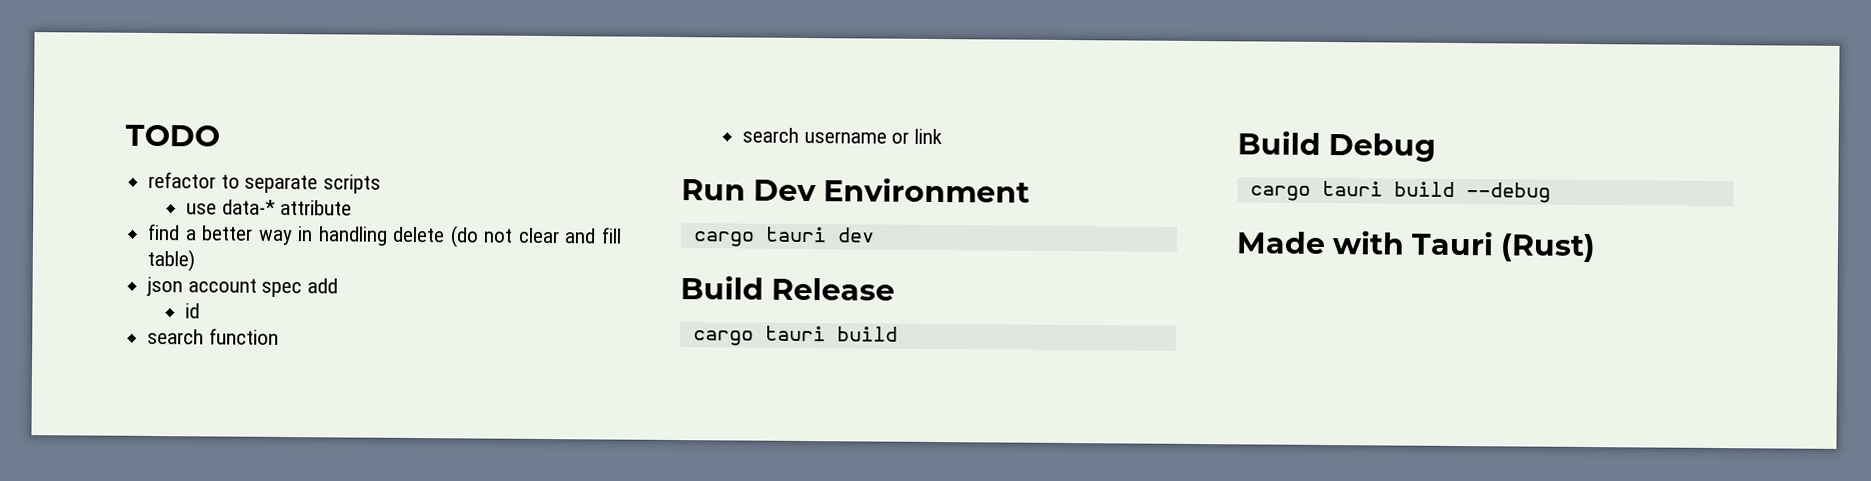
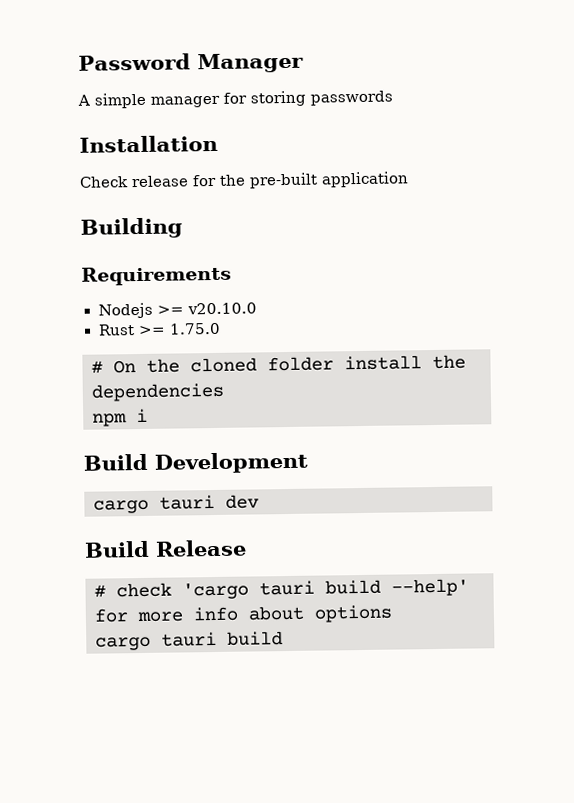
[125,124,220,147] [148,171,382,194] [185,199,353,216] [147,223,623,248] [147,248,196,272] [146,276,339,298] [184,303,200,319] [147,328,279,345] [741,127,942,145] [681,177,1031,203] TODO // refactor to separate scripts // use data-* attribute // find a better way in handling delete (do not clear and fill table) // json account spec add // id // search function // search username or link // Run Dev Environment -> [78,52,304,74] [77,90,393,109] [79,134,218,153] [79,171,409,189] [80,217,183,239] [81,265,232,286] [97,302,257,319] [97,322,221,336] [91,354,466,374] [91,382,224,402] [92,408,148,427] [83,451,308,474] Password Manager // A simple manager for storing passwords // Installation // Check release for the pre-built application // Building // Requirements // Nodejs >= v20.10.0 // Rust >= 1.75.0 // # On the cloned folder install the dependencies // npm i // Build Development
[692,325,898,346] [1237,130,1437,162] [1249,180,1551,203] [1236,230,1597,263] cargo tauri build // Build Debug // cargo tauri build --debug // Made with Tauri (Rust) -> [94,578,469,600] [94,604,393,623] [95,631,283,651] # check 'cargo tauri build --help' for more info about options // cargo tauri build

